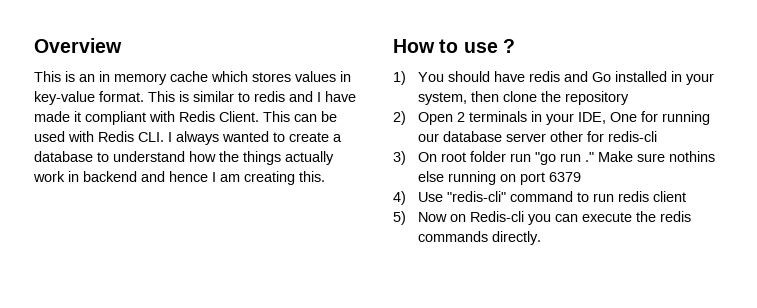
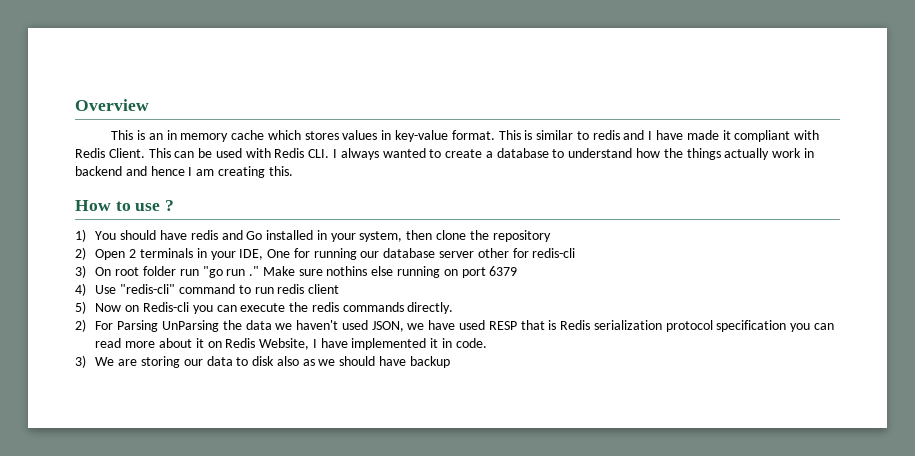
(541, 238) none -> [75,319,835,332] [95,338,487,350] [75,355,450,368] // 2) For Parsing UnParsing the data we haven't used JSON, we have used RESP that is Redis serialization protocol specification you can read more about it on Redis Website, I have implemented it in code. // 3) We are storing our data to disk also as we should have backup

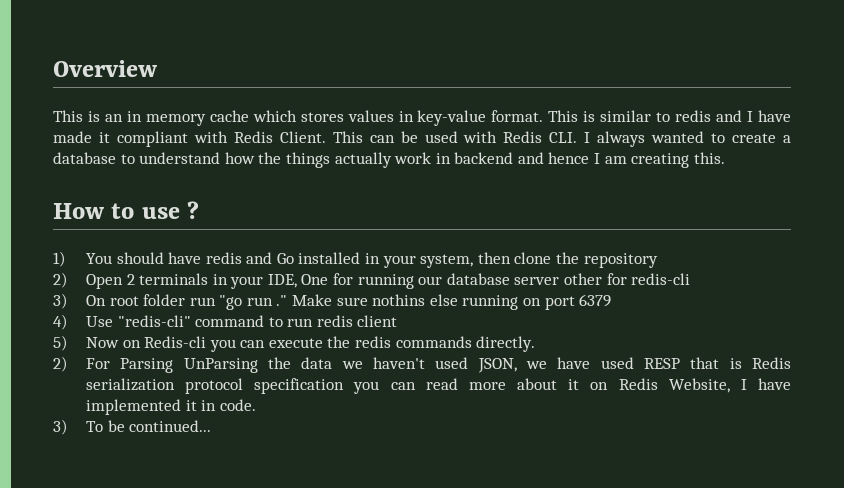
[95,356,450,368] We are storing our data to disk also as we should have backup -> [85,420,212,432] To be continued...

